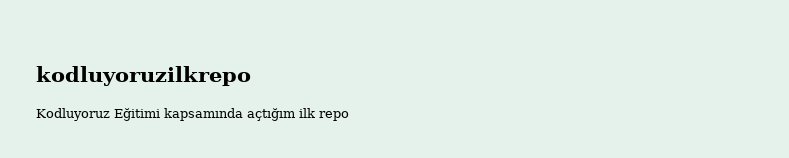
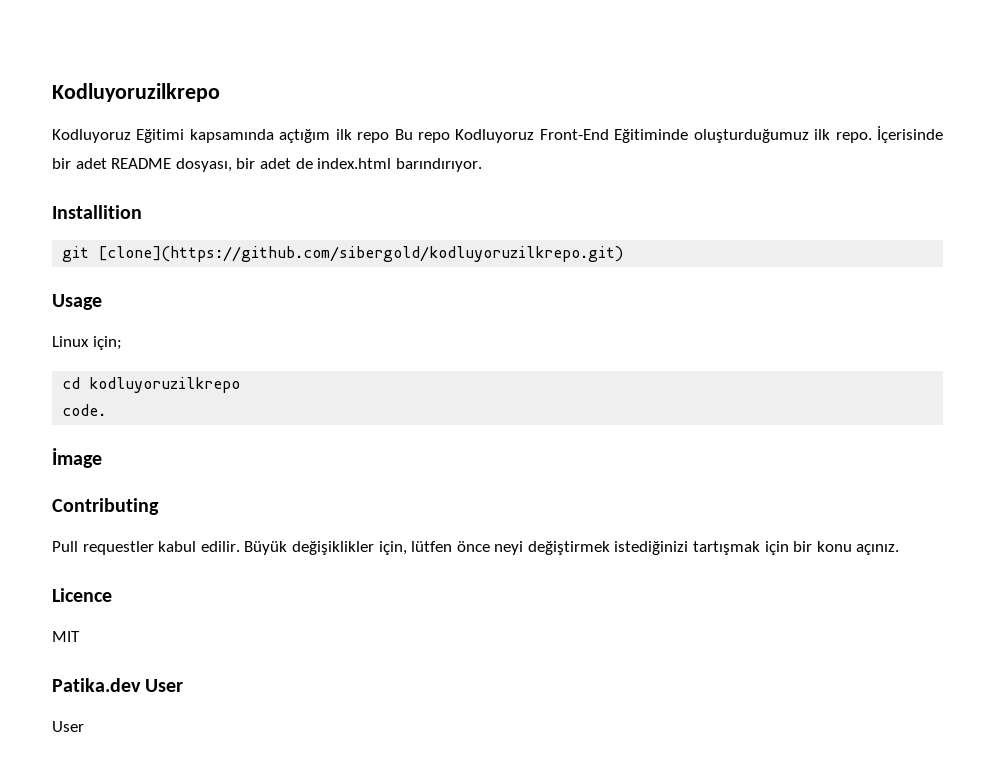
[36,66,251,86] kodluyoruzilkrepo -> [52,83,220,102] Kodluyoruzilkrepo
(349, 116) none -> [394,126,944,143] [52,158,482,172] [52,205,142,219] [62,246,624,262] [52,294,102,310] [52,336,122,350] [62,377,241,393] [62,404,107,416] [52,448,102,468] [52,498,159,515] [52,541,900,555] [52,588,112,602] [52,631,80,642] [52,678,184,692] [52,721,84,732] Bu repo Kodluyoruz Front-End Eğitiminde oluşturduğumuz ilk repo. İçerisinde bir adet README dosyası, bir adet de index.html barındırıyor. // Installition // git [clone](https://github.com/sibergold/kodluyoruzilkrepo.git) // Usage // Linux için; // cd kodluyoruzilkrepo // code. // İmage // Contributing // Pull requestler kabul edilir. Büyük değişiklikler için, lütfen önce neyi değiştirmek istediğinizi tartışmak için bir konu açınız. // Licence // MIT // Patika.dev User // User

